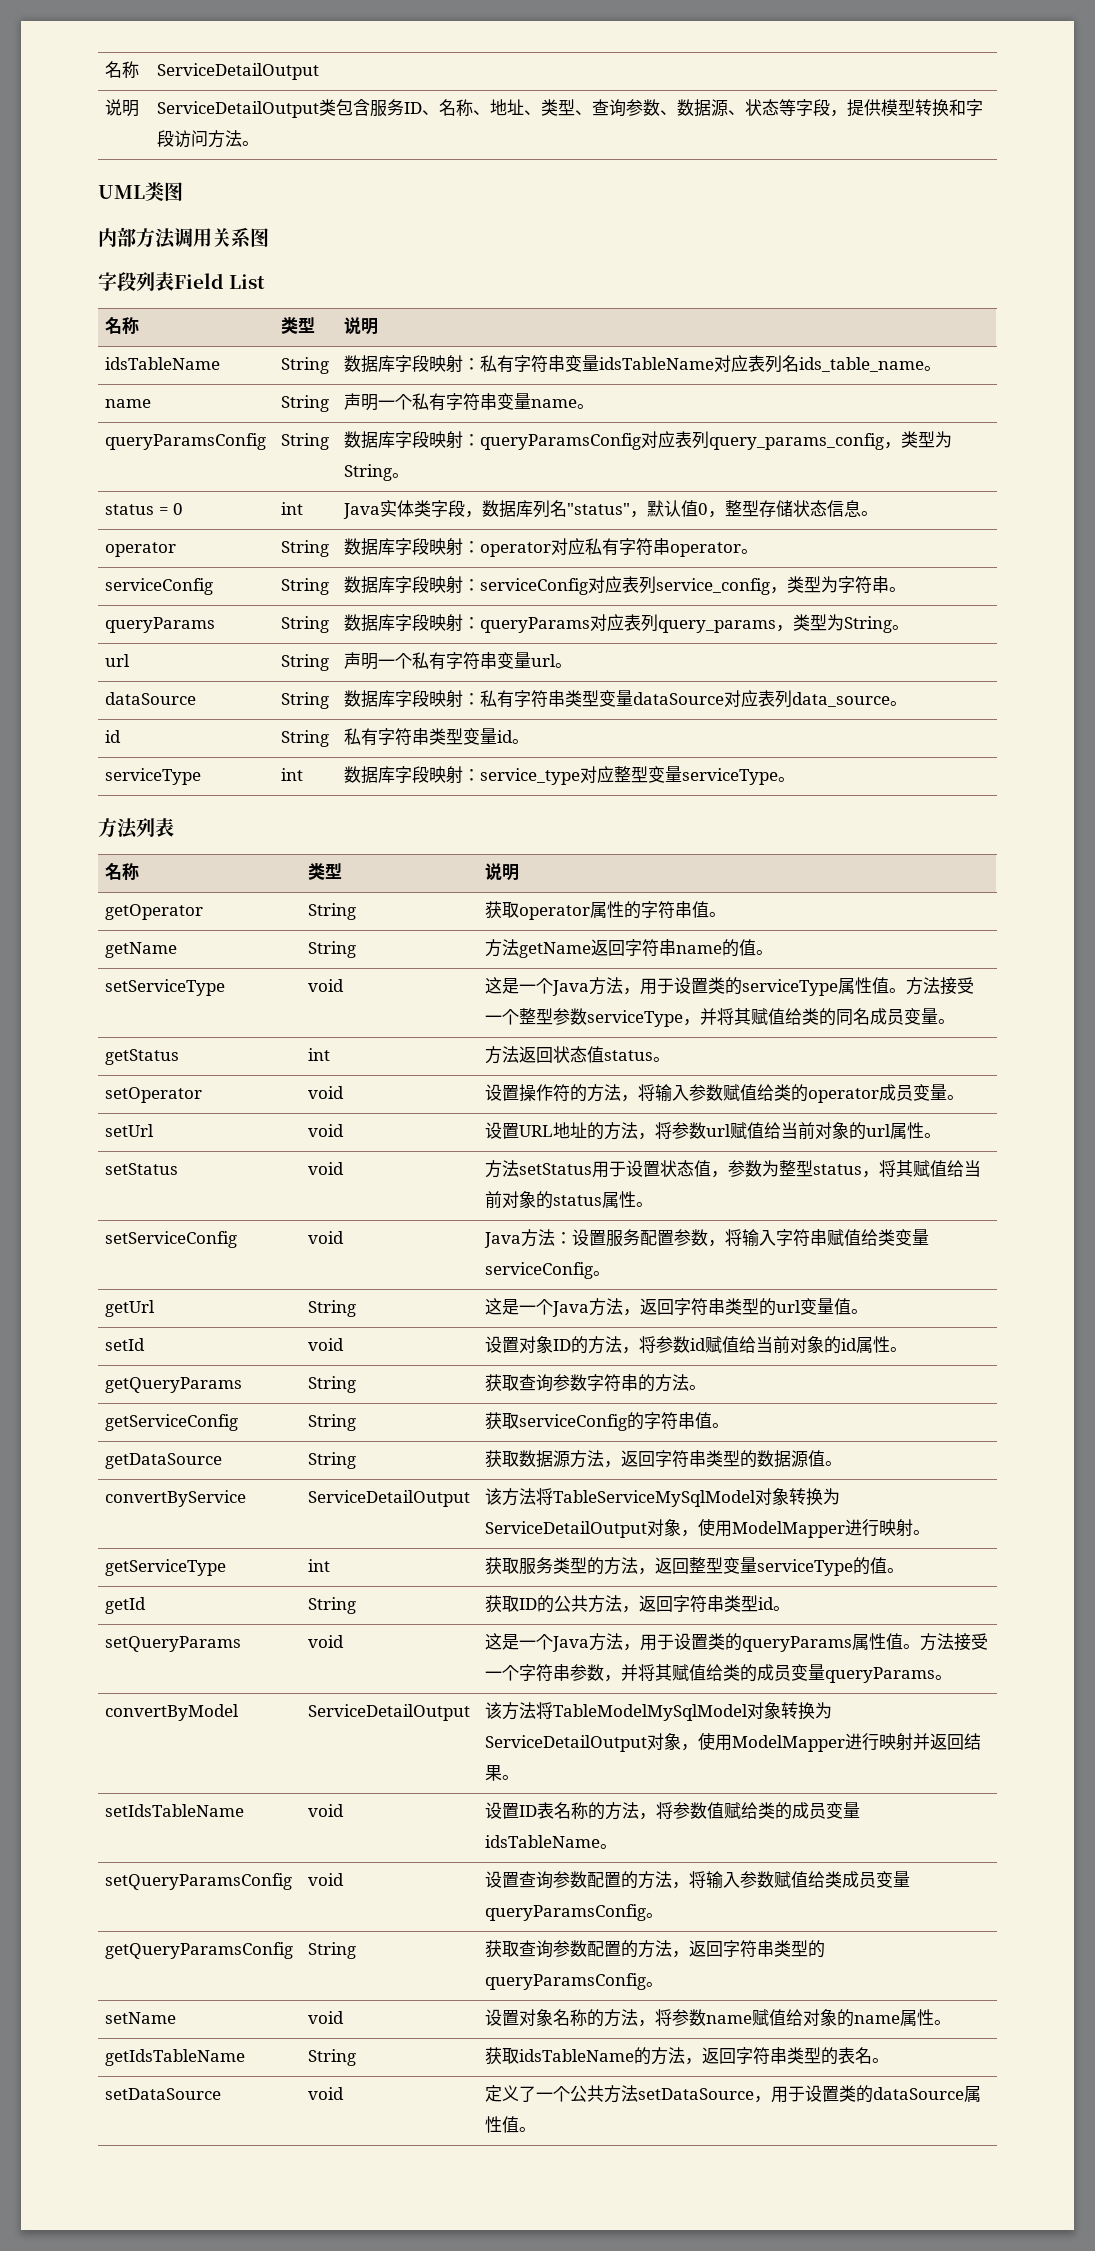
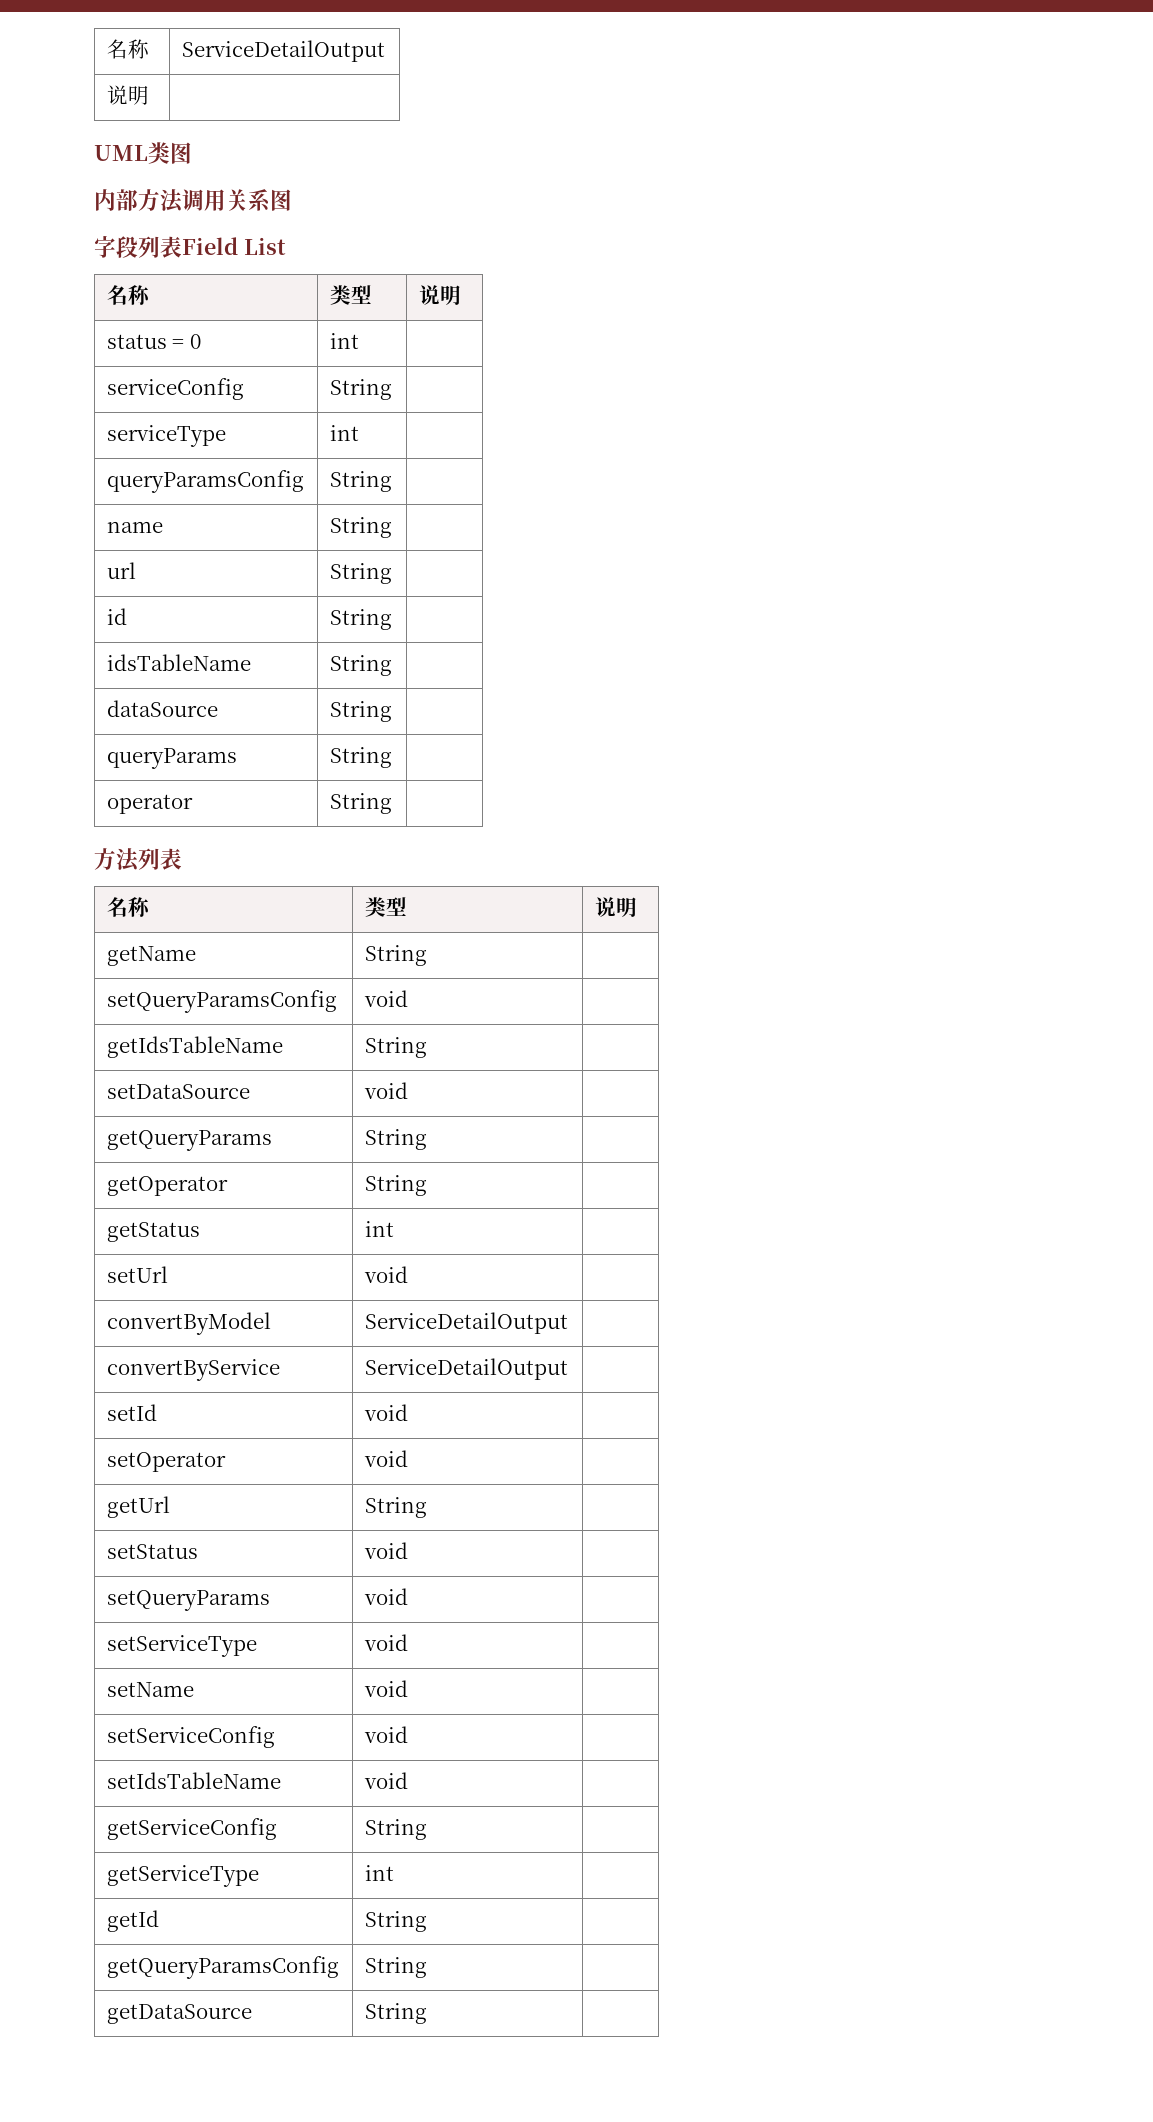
[157,99,984,118] [157,130,260,148] ServiceDetailOutput类包含服务ID、名称、地址、类型、查询参数、数据源、状态等字段，提供模型转换和字段访问方法。 -> (149, 95) none
[105,357,221,370] [281,357,330,374] [344,355,942,373] [105,399,152,408] [281,395,330,412] [344,393,595,411] [105,433,267,450] [281,433,330,450] [344,431,953,450] [344,464,410,481] [105,503,184,515] [281,502,304,515] [343,500,879,519] [105,542,177,557] [281,540,330,557] [344,538,759,557] [105,578,214,595] [281,578,330,595] [344,576,907,595] [105,617,216,633] [281,616,330,633] [344,614,910,633] [105,654,131,667] [281,654,330,671] [344,652,573,670] [105,692,197,705] [281,692,330,709] [344,690,908,708] [105,730,122,743] [281,730,330,747] [344,728,530,746] [105,768,202,785] [281,768,304,781] [344,766,796,785] idsTableName | String | 数据库字段映射：私有字符串变量idsTableName对应表列名ids_table_name。 // name | String | 声明一个私有字符串变量name。 // queryParamsConfig | String | 数据库字段映射：queryParamsConfig对应表列query_params_config，类型为String。 // status = 0 | int | Java实体类字段，数据库列名"status"，默认值0，整型存储状态信息。 // operator | String | 数据库字段映射：operator对应私有字符串operator。 // serviceConfig | String | 数据库字段映射：serviceConfig对应表列service_config，类型为字符串。 // queryParams | String | 数据库字段映射：queryParams对应表列query_params，类型为String。 // url | String | 声明一个私有字符串变量url。 // dataSource | String | 数据库字段映射：私有字符串类型变量dataSource对应表列data_source。 // id | String | 私有字符串类型变量id。 // serviceType | int | 数据库字段映射：service_type对应整型变量serviceType。 -> [106,334,201,349] [329,333,359,349] [106,378,244,400] [329,379,392,400] [106,425,226,447] [329,425,359,441] [106,470,304,493] [329,471,392,492] [106,521,163,533] [329,517,392,538] [106,562,136,579] [329,563,392,584] [106,608,127,625] [329,609,392,630] [106,654,251,671] [329,655,392,676] [106,700,218,717] [329,701,392,722] [106,748,237,769] [329,747,392,768] [106,794,193,814] [329,793,392,814] status = 0 | int | // serviceConfig | String | // serviceType | int | // queryParamsConfig | String | // name | String | // url | String | // id | String | // idsTableName | String | // dataSource | String | // queryParams | String | // operator | String |
[105,904,204,920] [308,903,357,920] [485,901,727,920] [105,942,178,958] [308,941,357,958] [485,939,774,958] [105,979,226,996] [308,979,345,992] [485,977,975,996] [485,1008,956,1027] [105,1049,180,1065] [308,1048,331,1061] [485,1046,671,1064] [105,1087,203,1103] [308,1086,345,1099] [485,1084,965,1103] [105,1124,155,1137] [308,1124,345,1137] [485,1122,942,1140] [105,1163,179,1175] [308,1162,345,1175] [485,1160,982,1178] [485,1191,654,1209] [105,1231,238,1248] [308,1231,345,1244] [484,1229,930,1248] [485,1262,611,1279] [105,1300,156,1317] [308,1300,357,1317] [485,1298,869,1317] [105,1338,146,1351] [308,1338,345,1351] [485,1336,908,1354] [105,1377,243,1393] [308,1376,357,1393] [485,1374,707,1392] [105,1414,239,1431] [308,1414,357,1431] [485,1412,730,1431] [105,1453,223,1469] [308,1452,357,1469] [485,1450,843,1468] [105,1490,247,1507] [308,1490,471,1507] [485,1488,841,1507] [485,1518,931,1538] [105,1559,227,1576] [308,1559,331,1572] [485,1557,905,1576] [105,1597,147,1614] [308,1597,357,1614] [485,1595,791,1613] [105,1636,242,1652] [308,1635,345,1648] [485,1633,989,1652] [485,1664,953,1683] [105,1704,240,1721] [308,1704,471,1721] [485,1702,833,1721] [485,1732,982,1752] [485,1765,520,1781] [105,1804,245,1817] [308,1804,345,1817] [485,1802,861,1820] [485,1835,618,1849] [105,1873,293,1890] [308,1873,345,1886] [485,1871,911,1889] [485,1904,664,1921] [105,1942,294,1959] [308,1942,357,1959] [485,1940,826,1958] [485,1973,664,1990] [105,2012,177,2024] [308,2011,345,2024] [485,2009,952,2027] [105,2049,246,2066] [308,2049,357,2066] [485,2047,890,2065] [105,2088,222,2100] [308,2087,345,2100] [485,2085,982,2103] [485,2116,537,2133] getOperator | String | 获取operator属性的字符串值。 // getName | String | 方法getName返回字符串name的值。 // setServiceType | void | 这是一个Java方法，用于设置类的serviceType属性值。方法接受一个整型参数serviceType，并将其赋值给类的同名成员变量。 // getStatus | int | 方法返回状态值status。 // setOperator | void | 设置操作符的方法，将输入参数赋值给类的operator成员变量。 // setUrl | void | 设置URL地址的方法，将参数url赋值给当前对象的url属性。 // setStatus | void | 方法setStatus用于设置状态值，参数为整型status，将其赋值给当前对象的status属性。 // setServiceConfig | void | Java方法：设置服务配置参数，将输入字符串赋值给类变量serviceConfig。 // getUrl | String | 这是一个Java方法，返回字符串类型的url变量值。 // setId | void | 设置对象ID的方法，将参数id赋值给当前对象的id属性。 // getQueryParams | String | 获取查询参数字符串的方法。 // getServiceConfig | String | 获取serviceConfig的字符串值。 // getDataSource | String | 获取数据源方法，返回字符串类型的数据源值。 // convertByService | ServiceDetailOutput | 该方法将TableServiceMySqlModel对象转换为ServiceDetailOutput对象，使用ModelMapper进行映射。 // getServiceType | int | 获取服务类型的方法，返回整型变量serviceType的值。 // getId | String | 获取ID的公共方法，返回字符串类型id。 // setQueryParams | void | 这是一个Java方法，用于设置类的queryParams属性值。方法接受一个字符串参数，并将其赋值给类的成员变量queryParams。 // convertByModel | ServiceDetailOutput | 该方法将TableModelMySqlModel对象转换为ServiceDetailOutput对象，使用ModelMapper进行映射并返回结果。 // setIdsTableName | void | 设置ID表名称的方法，将参数值赋给类的成员变量idsTableName。 // setQueryParamsConfig | void | 设置查询参数配置的方法，将输入参数赋值给类成员变量queryParamsConfig。 // getQueryParamsConfig | String | 获取查询参数配置的方法，返回字符串类型的queryParamsConfig。 // setName | void | 设置对象名称的方法，将参数name赋值给对象的name属性。 // getIdsTableName | String | 获取idsTableName的方法，返回字符串类型的表名。 // setDataSource | void | 定义了一个公共方法setDataSource，用于设置类的dataSource属性值。 -> [106,946,196,966] [364,945,427,966] [106,990,337,1013] [363,990,408,1007] [106,1036,283,1058] [364,1037,427,1058] [106,1084,250,1099] [363,1082,408,1099] [106,1130,272,1151] [364,1129,427,1150] [106,1176,228,1196] [364,1175,427,1196] [106,1222,200,1242] [364,1221,394,1237] [106,1266,168,1283] [363,1266,408,1283] [106,1312,271,1335] [364,1312,568,1334] [106,1359,280,1381] [364,1358,568,1380] [106,1404,157,1421] [363,1404,408,1421] [106,1452,226,1472] [363,1450,408,1467] [106,1496,170,1518] [364,1497,427,1518] [106,1544,198,1559] [363,1542,408,1559] [106,1590,270,1611] [363,1588,408,1605] [106,1635,257,1657] [363,1634,408,1651] [106,1682,194,1697] [363,1680,408,1697] [106,1726,275,1748] [363,1726,408,1743] [106,1772,281,1789] [363,1772,408,1789] [106,1818,277,1840] [364,1819,427,1840] [106,1865,259,1887] [364,1865,394,1881] [106,1910,159,1932] [364,1911,427,1932] [106,1956,339,1979] [364,1957,427,1978] [106,2004,252,2024] [364,2003,427,2024] getName | String | // setQueryParamsConfig | void | // getIdsTableName | String | // setDataSource | void | // getQueryParams | String | // getOperator | String | // getStatus | int | // setUrl | void | // convertByModel | ServiceDetailOutput | // convertByService | ServiceDetailOutput | // setId | void | // setOperator | void | // getUrl | String | // setStatus | void | // setQueryParams | void | // setServiceType | void | // setName | void | // setServiceConfig | void | // setIdsTableName | void | // getServiceConfig | String | // getServiceType | int | // getId | String | // getQueryParamsConfig | String | // getDataSource | String |

